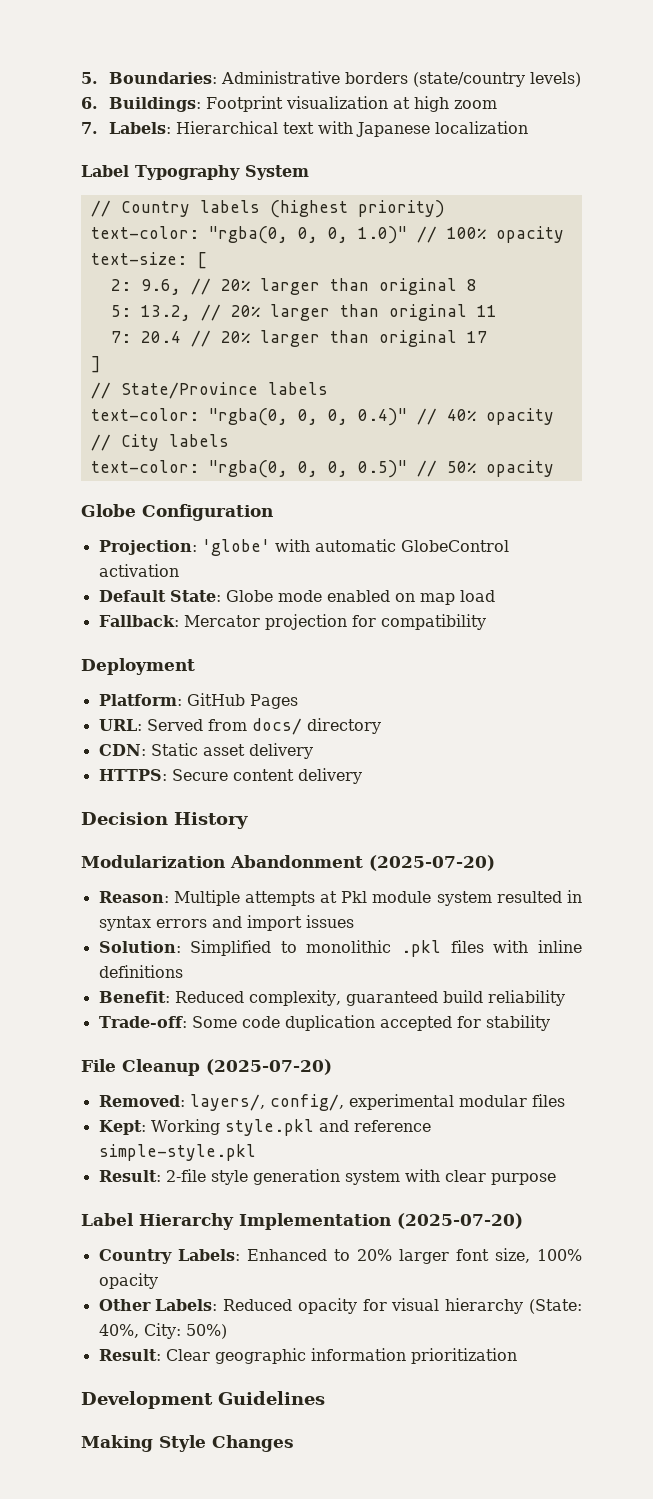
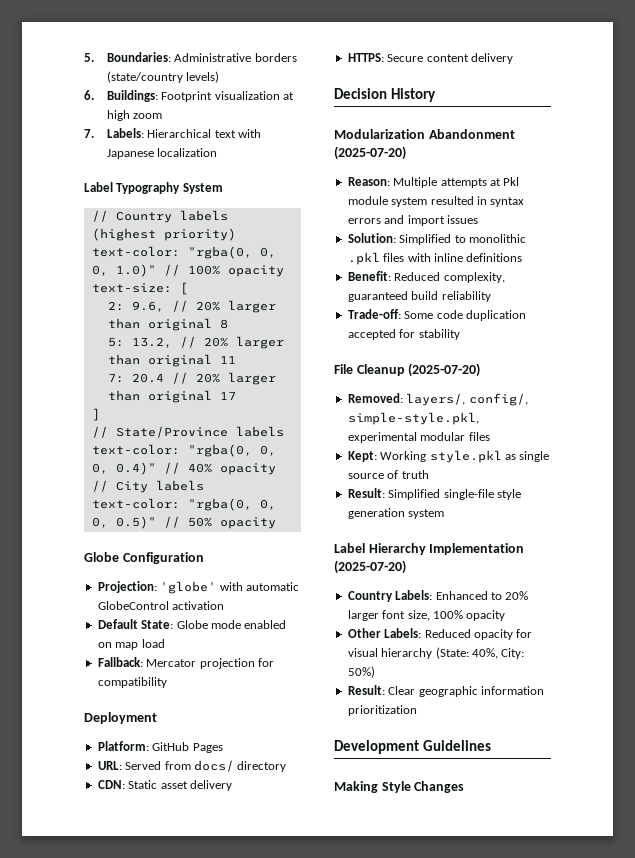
(344, 1102) none -> [347,412,479,425] simple-style.pkl,
[318,1120,431,1132] [98,1144,256,1161] [98,1169,206,1182] and reference simple-style.pkl // Result: 2-file -> [504,451,550,462] [347,470,429,479] [347,488,494,500] as single source of truth // Result: Simplified single-file
[404,1169,556,1185] with clear purpose -> (445, 514) none

